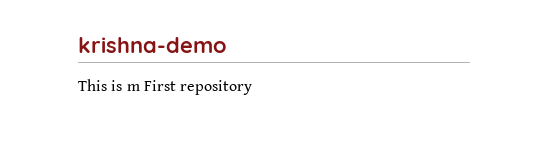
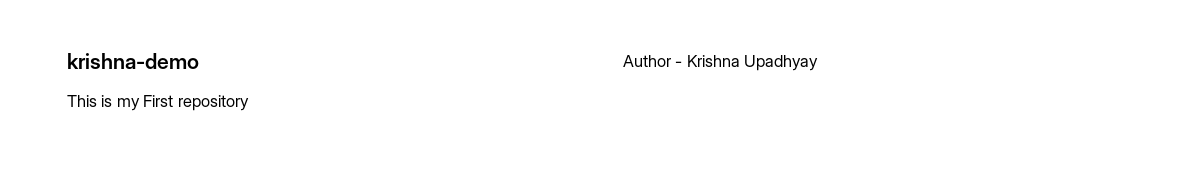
[126,84,140,91] m -> [116,98,140,111] my
(253, 87) none -> [623,55,819,71] // Author - Krishna Upadhyay

